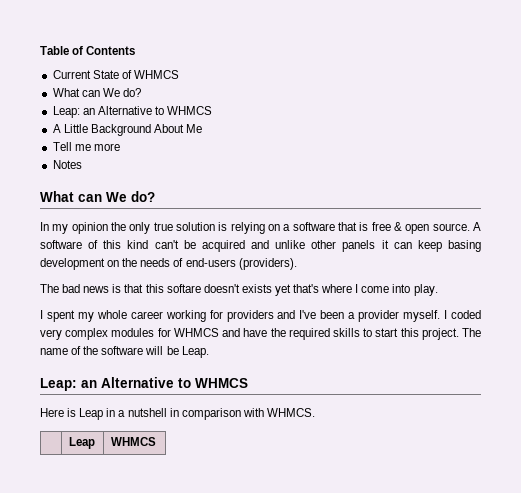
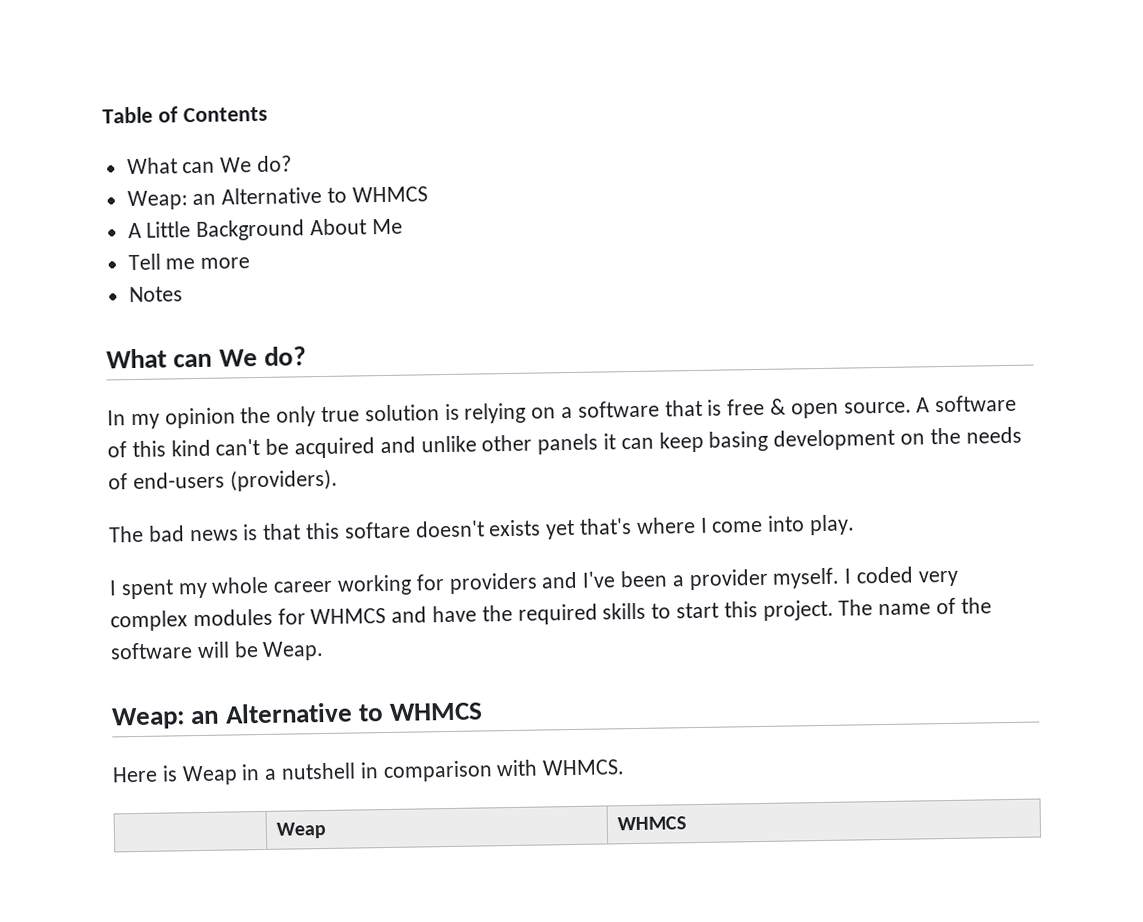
[52,70,179,79] [52,88,141,97] [52,106,80,118] // Current State of WHMCS // What can We do? // Leap: -> [126,155,293,175] [126,190,188,211] // What can We do? // Weap:
[181,346,209,358] [40,378,77,391] Leap. // Leap: -> [262,640,325,661] [111,707,185,730] Weap. // Weap:
[79,408,104,420] Leap -> [181,765,238,786] Weap
[68,437,95,449] Leap -> [275,821,327,839] Weap

